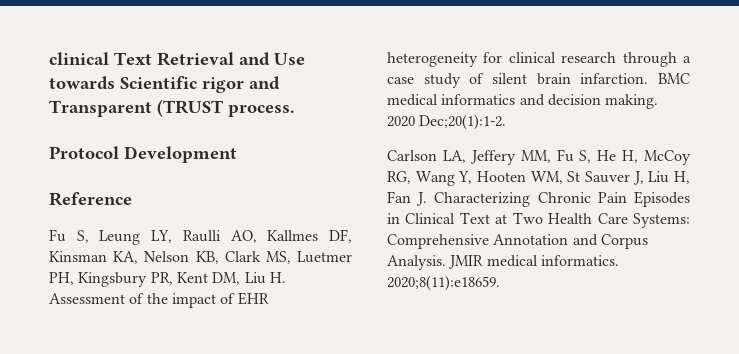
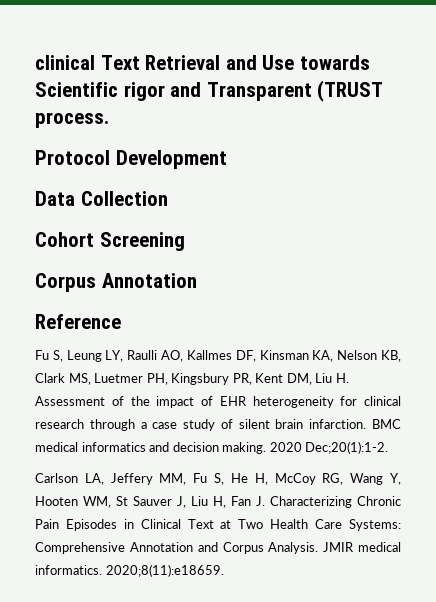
(237, 154) none -> [35,191,168,206] [35,232,185,251] [35,273,197,292] // Data Collection // Cohort Screening // Corpus Annotation

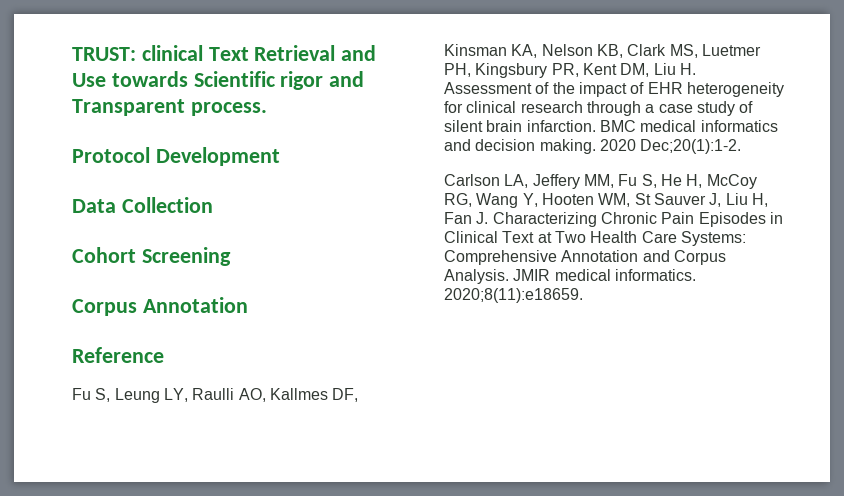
(35, 62) none -> [72,47,136,61] TRUST:
[317,80,384,102] (TRUST -> (185, 107) none

